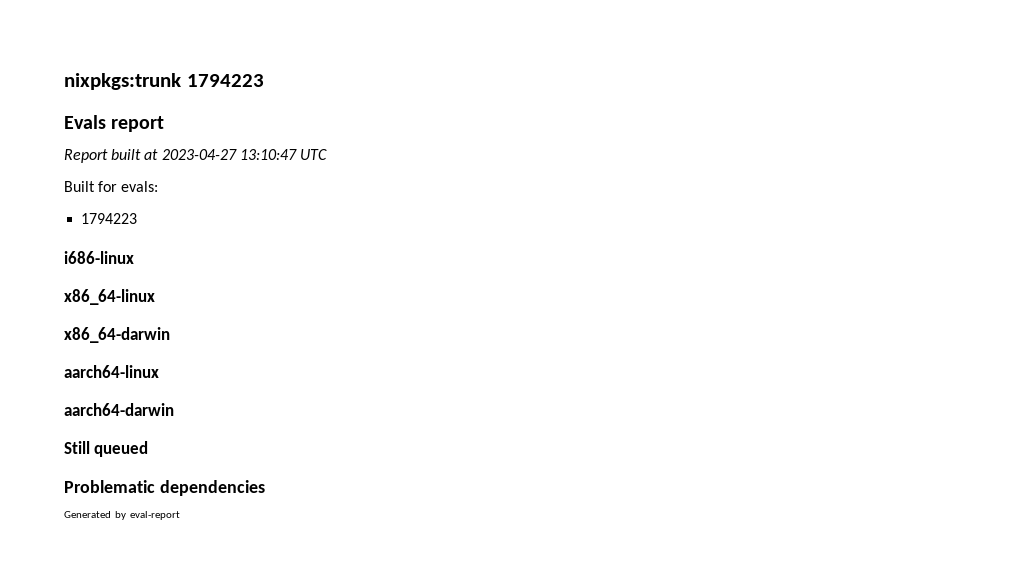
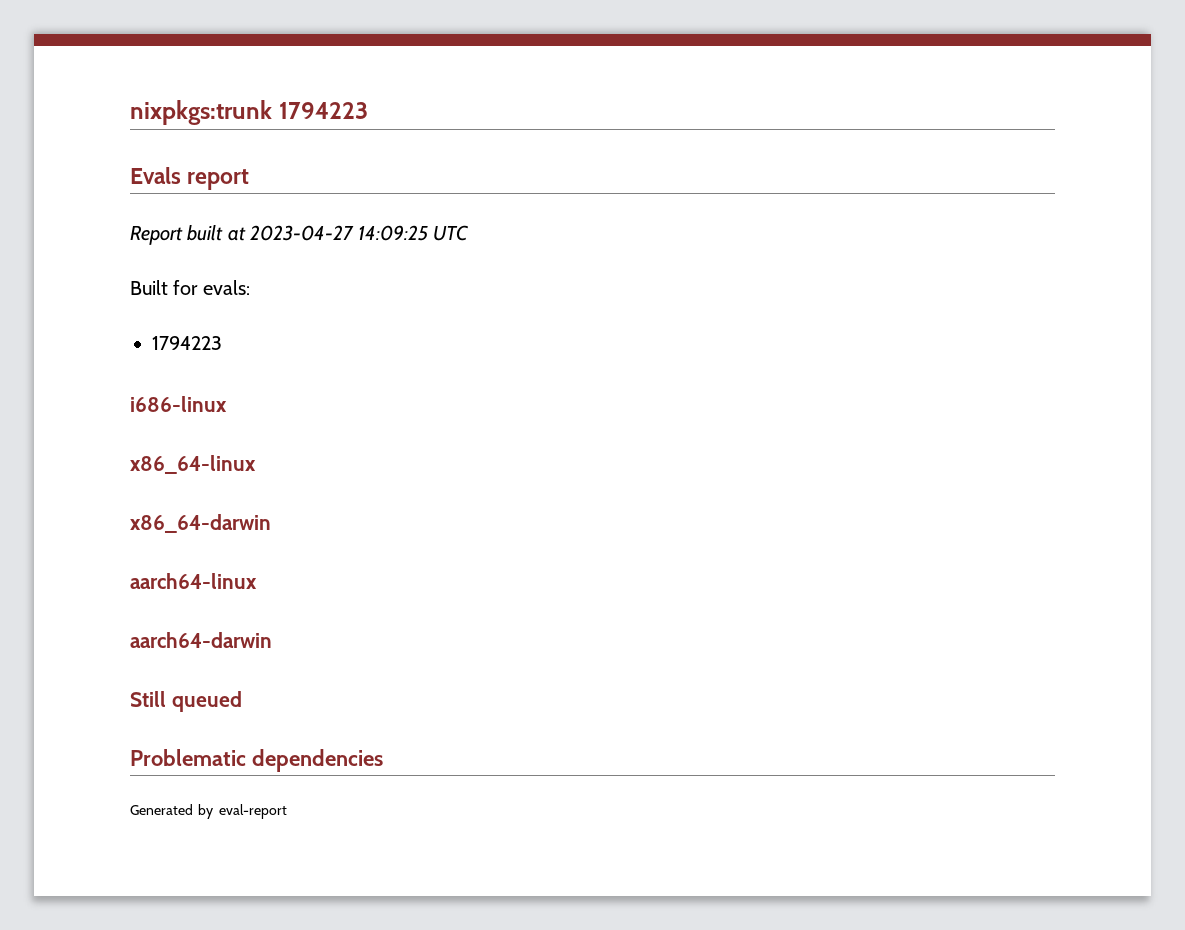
[239,149,297,160] 13:10:47 -> [357,225,428,241] 14:09:25

